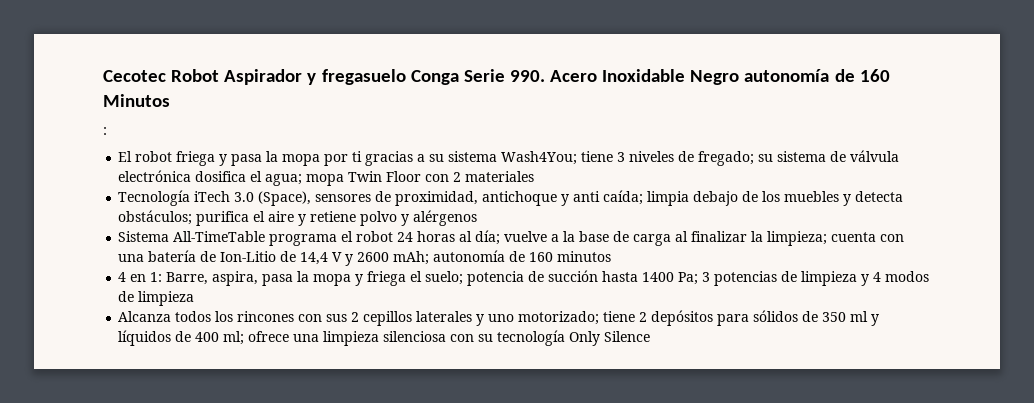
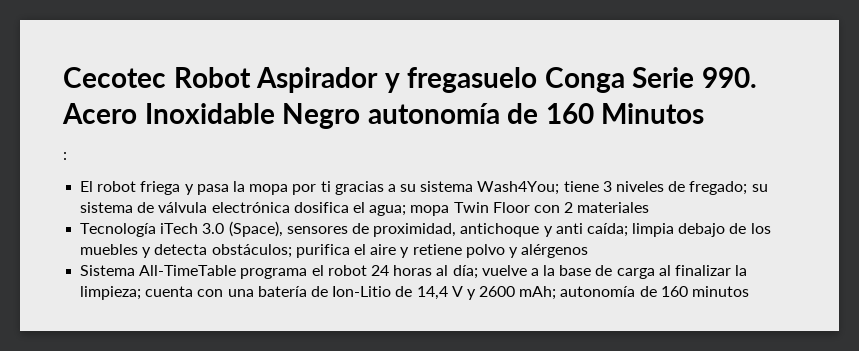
[118,270,930,286] [118,291,195,306] [118,310,880,326] [118,330,651,346] // 4 en 1: Barre, aspira, pasa la mopa y friega el suelo; potencia de succión hasta 1400 Pa; 3 potencias de limpieza y 4 modos de limpieza // Alcanza todos los rincones con sus 2 cepillos laterales y uno motorizado; tiene 2 depósitos para sólidos de 350 ml y líquidos de 400 ml; ofrece una limpieza silenciosa con su tecnología Only Silence -> (750, 291) none

